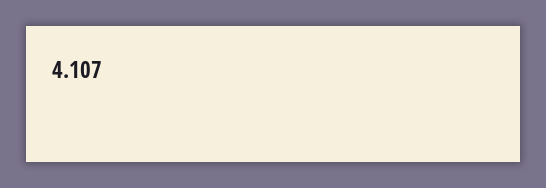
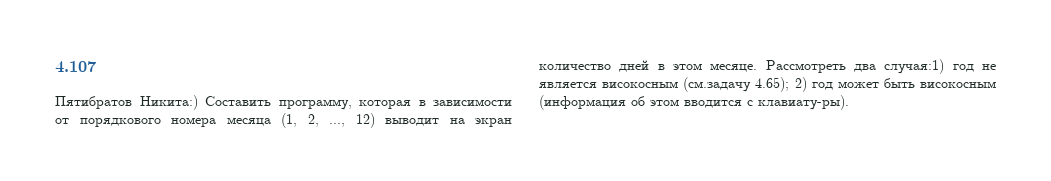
(102, 69) none -> [55,95,512,110] [55,113,512,128] [539,59,996,74] [539,77,996,92] [539,95,849,110] // Пятибратов Никита:) Составить программу, которая в зависимости от порядкового номера месяца (1, 2, ..., 12) выводит на экран количество дней в этом месяце. Рассмотреть два случая:1) год не является високосным (см.задачу 4.65); 2) год может быть високосным (информация об этом вводится с клавиату-ры).

